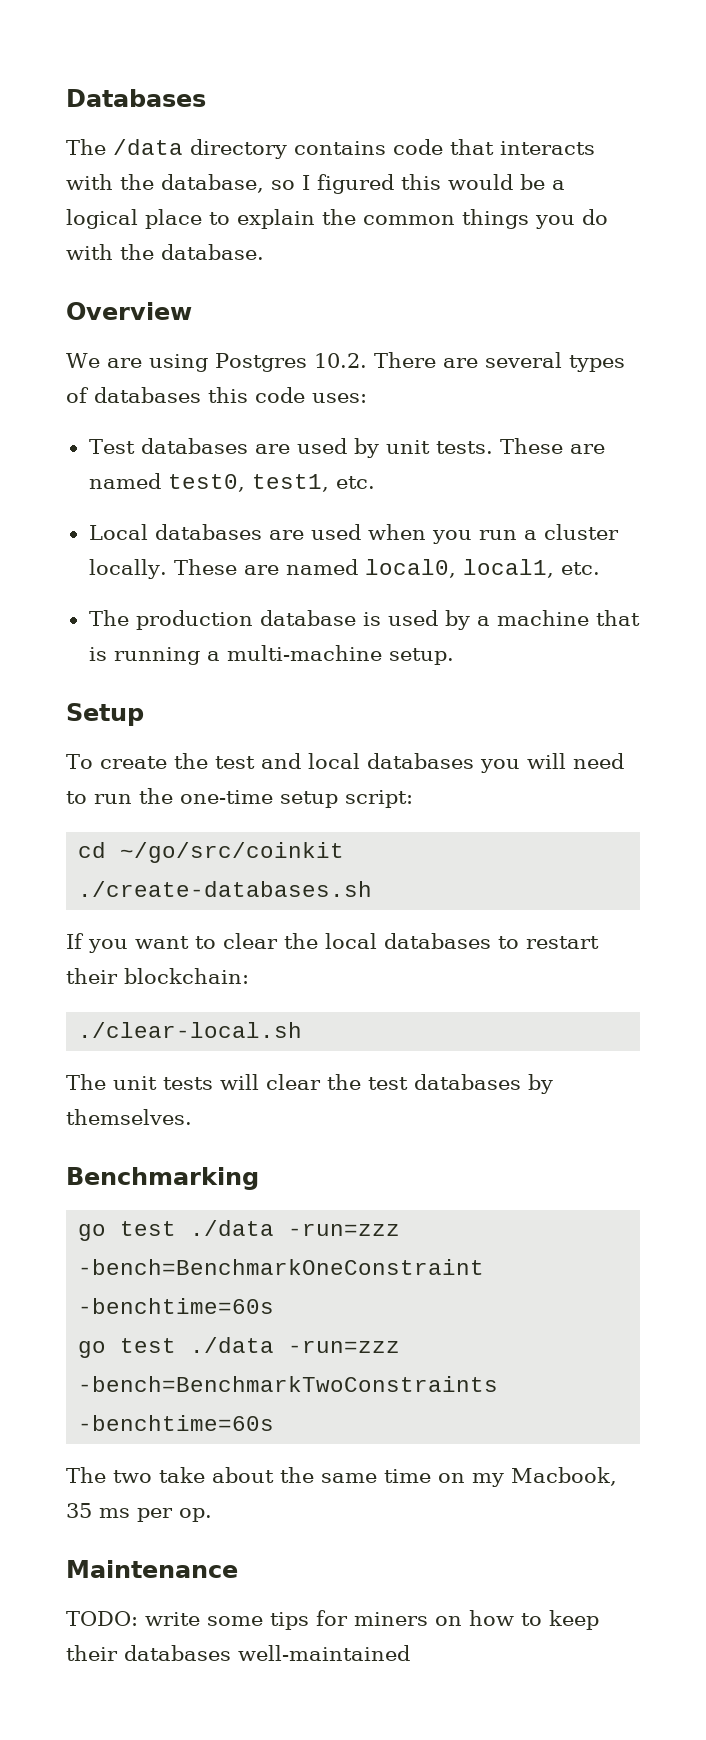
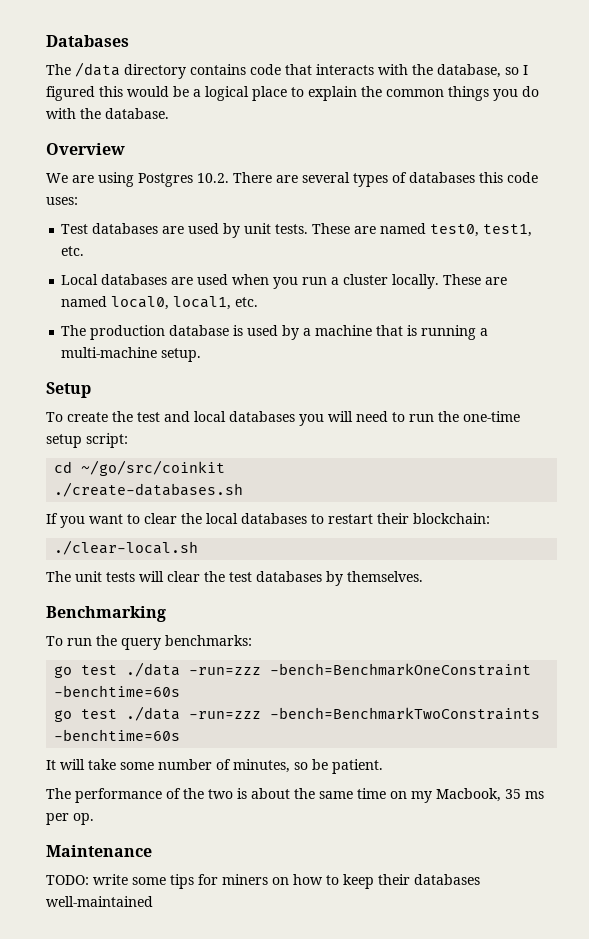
(259, 1178) none -> [46,635,252,650] // To run the query benchmarks:
[66,1467,205,1483] The two take -> [46,759,383,774] [46,788,247,803] It will take some number of minutes, so be patient. // The performance of the two is

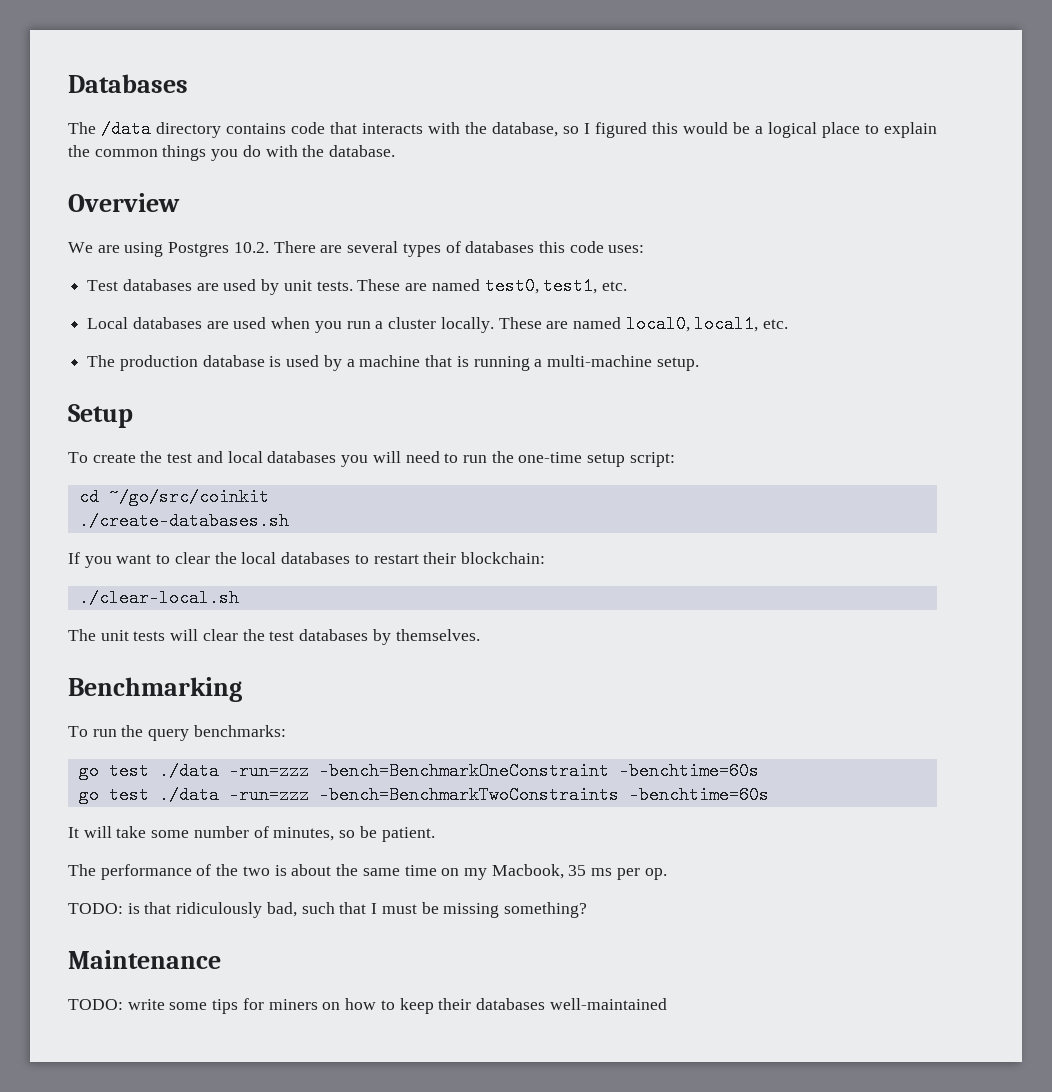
(94, 819) none -> [68,902,587,918] // TODO: is that ridiculously bad, such that I must be missing something?

